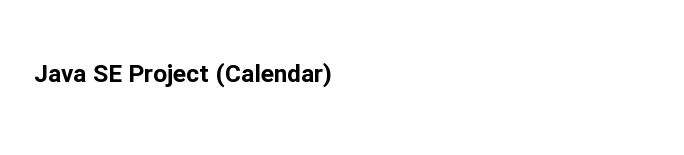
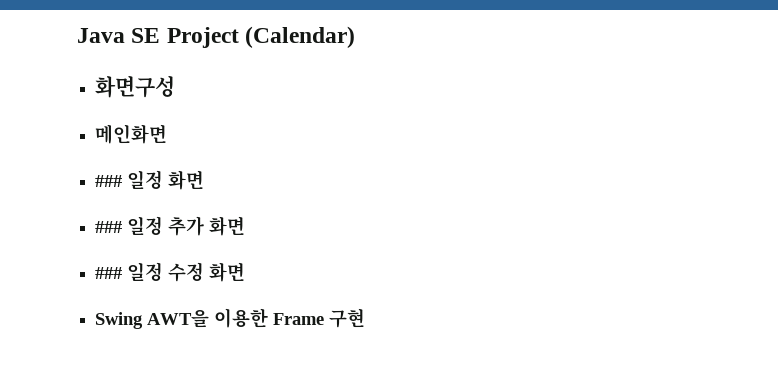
(332, 75) none -> [94,75,175,98] [94,124,167,144] [94,170,204,190] [94,216,245,236] [94,262,245,282] [94,308,365,329] // 화면구성 // 메인화면 // ### 일정 화면 // ### 일정 추가 화면 // ### 일정 수정 화면 // Swing AWT을 이용한 Frame 구현

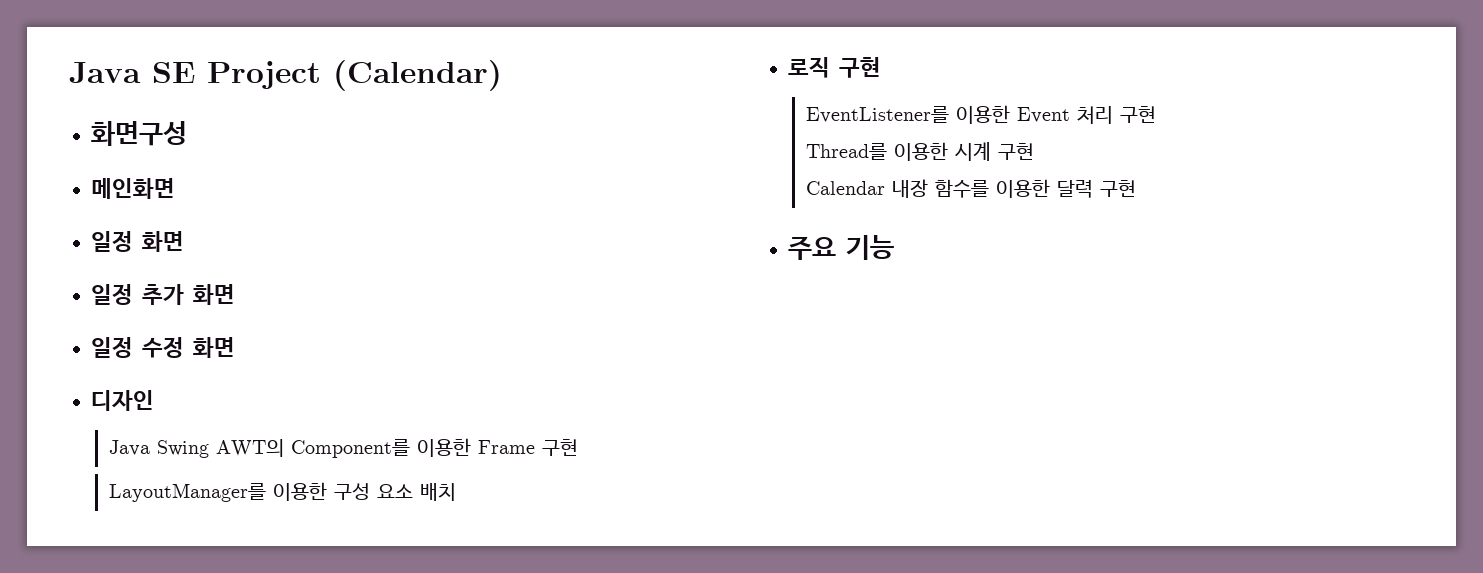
[94,175,122,187] ### -> (175, 188) none
[94,221,122,233] ### -> (184, 241) none
[94,267,122,279] ### -> (235, 294) none
[94,308,365,329] Swing AWT을 이용한 Frame 구현 -> [91,390,154,411] [108,438,578,458] [108,482,456,502] [788,57,881,78] [805,105,1156,124] [805,142,1034,161] [805,179,1136,198] [788,235,894,260] 디자인 // Java Swing AWT의 Component를 이용한 Frame 구현 // LayoutManager를 이용한 구성 요소 배치 // 로직 구현 // EventListener를 이용한 Event 처리 구현 // Thread를 이용한 시계 구현 // Calendar 내장 함수를 이용한 달력 구현 // 주요 기능

